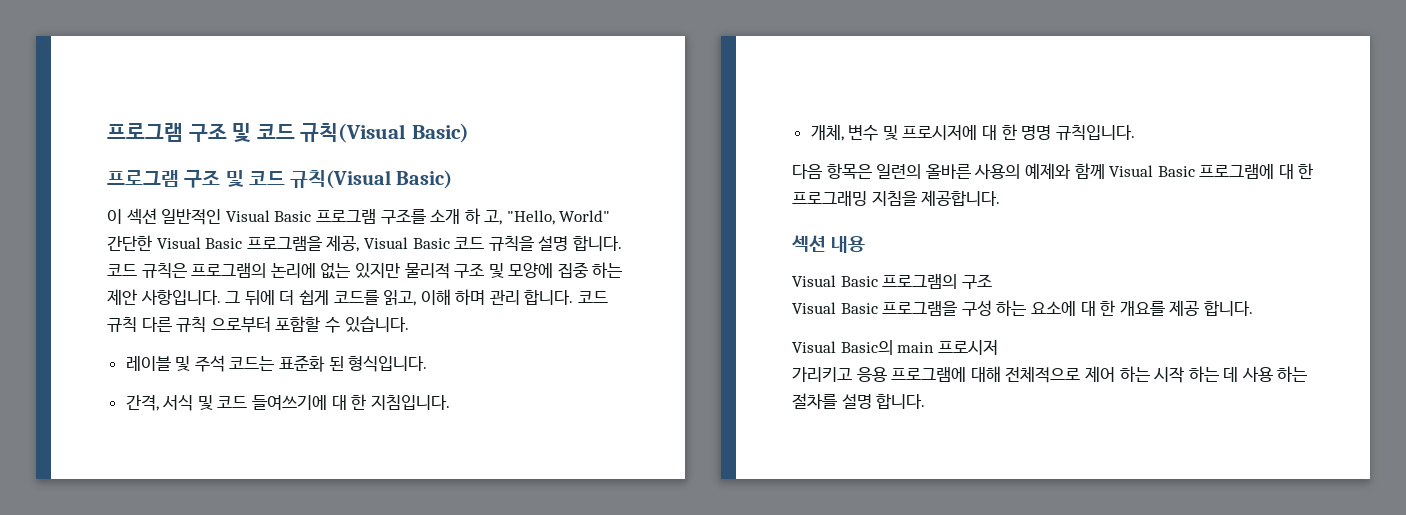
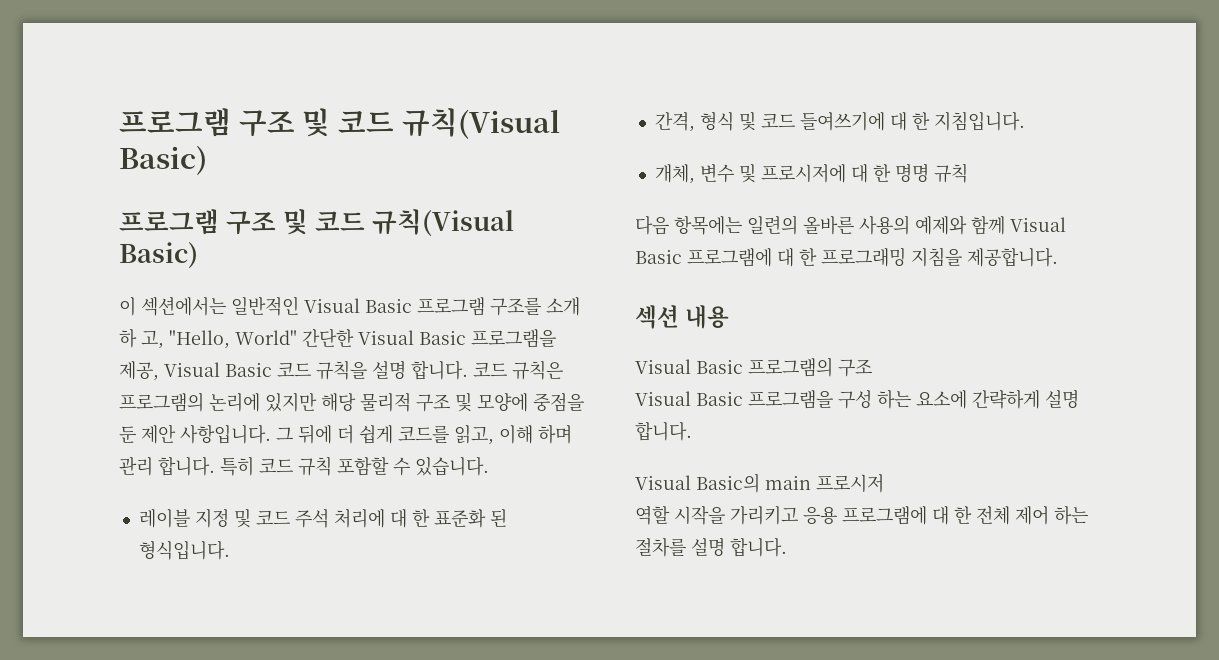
[126,208,157,224] 섹션 -> [141,297,226,316] 섹션에서는
[320,263,400,279] 없는 있지만 -> [265,392,356,412] 있지만 해당
[557,262,623,278] 집중 하는 -> [533,393,584,412] [119,426,136,443] 중점을 둔
(574, 297) none -> [220,456,254,476] 특히
[141,316,271,333] 다른 규칙 으로부터 -> (332, 466) none
[175,355,275,372] 및 주석 코드는 -> [194,508,430,528] 지정 및 코드 주석 처리에 대 한
[162,395,194,411] 서식 -> [699,112,734,131] 형식
[1055,125,1135,141] 규칙입니다. -> [933,163,968,183] 규칙
[826,163,872,179] 항목은 -> [674,216,742,235] 항목에는
[1080,300,1200,316] 대 한 개요를 제공 -> [972,389,1079,409] 간략하게 설명
(998, 347) none -> [635,506,725,525] 역할 시작을
[970,366,1273,383] 대해 전체적으로 제어 하는 시작 하는 데 사용 -> [932,506,1049,525] 대 한 전체 제어

